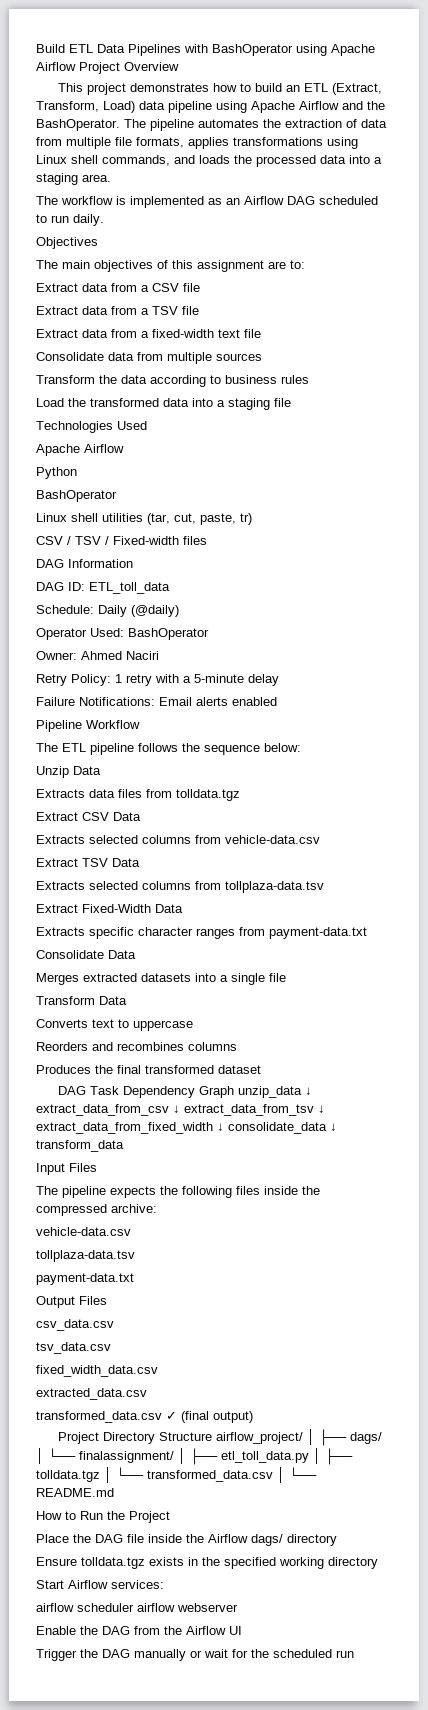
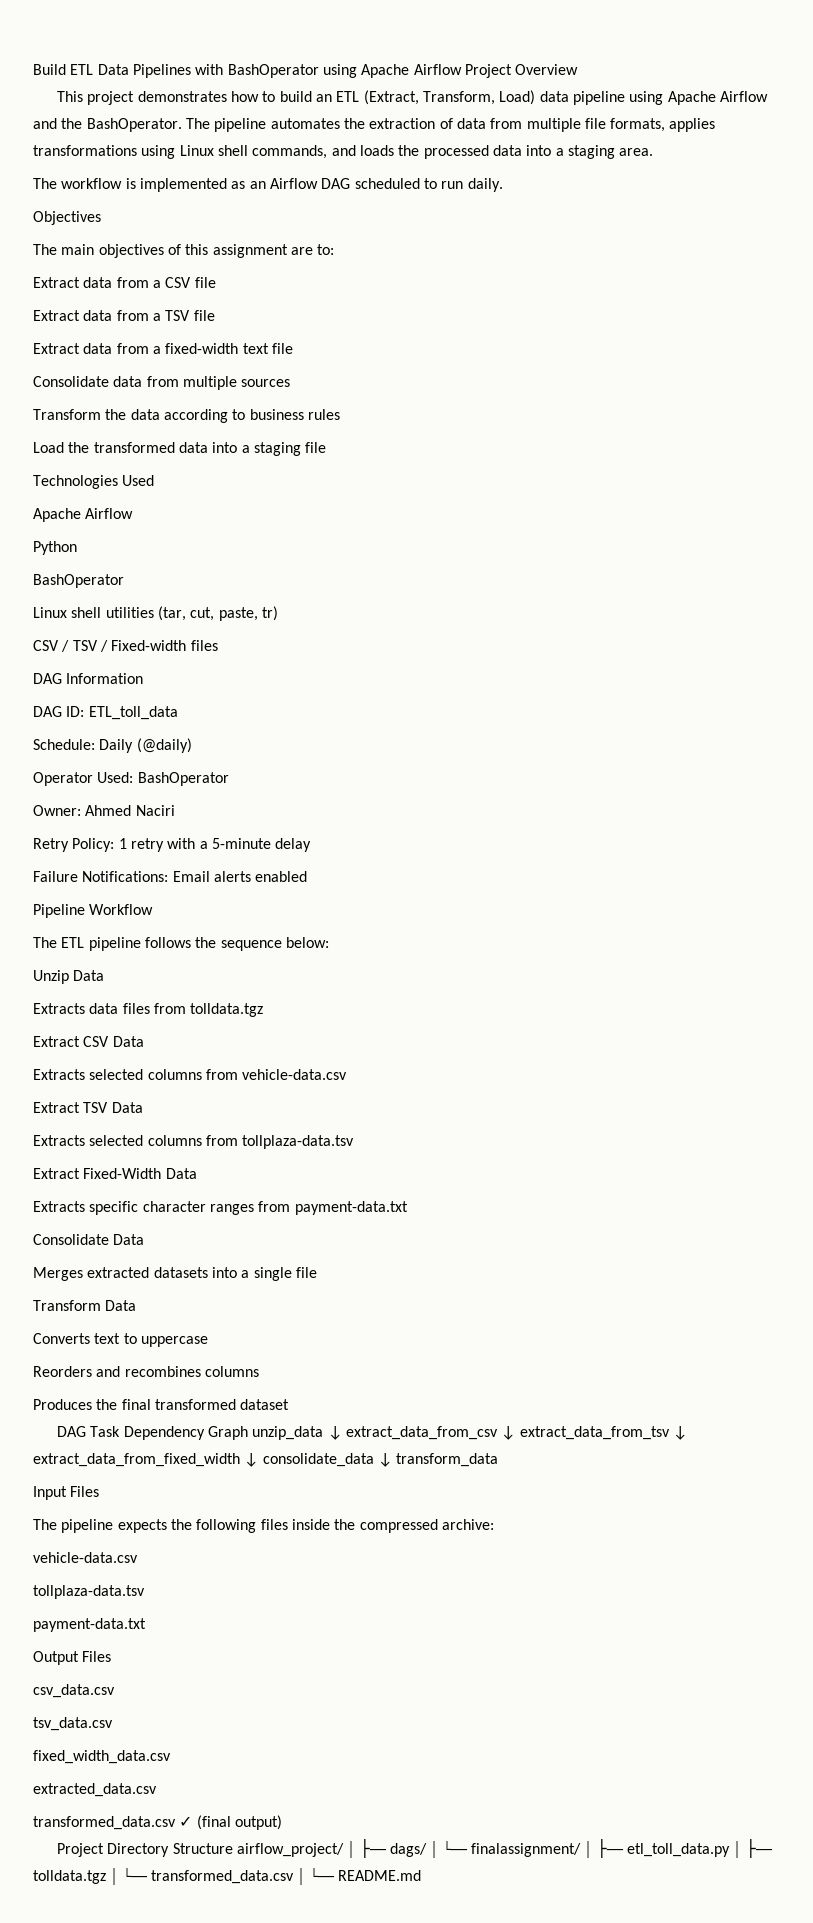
[36,1511,170,1523] [36,1534,337,1546] [36,1557,378,1569] [36,1580,164,1589] [36,1603,238,1612] [36,1626,242,1635] [36,1649,354,1661] // How to Run the Project // Place the DAG file inside the Airflow dags/ directory // Ensure tolldata.tgz exists in the specified working directory // Start Airflow services: // airflow scheduler airflow webserver // Enable the DAG from the Airflow UI // Trigger the DAG manually or wait for the scheduled run -> (421, 1875) none

